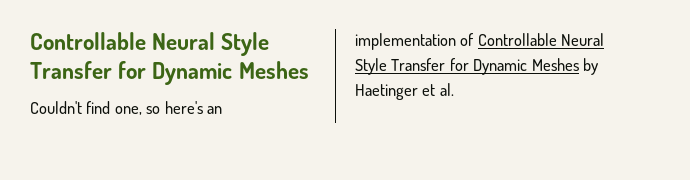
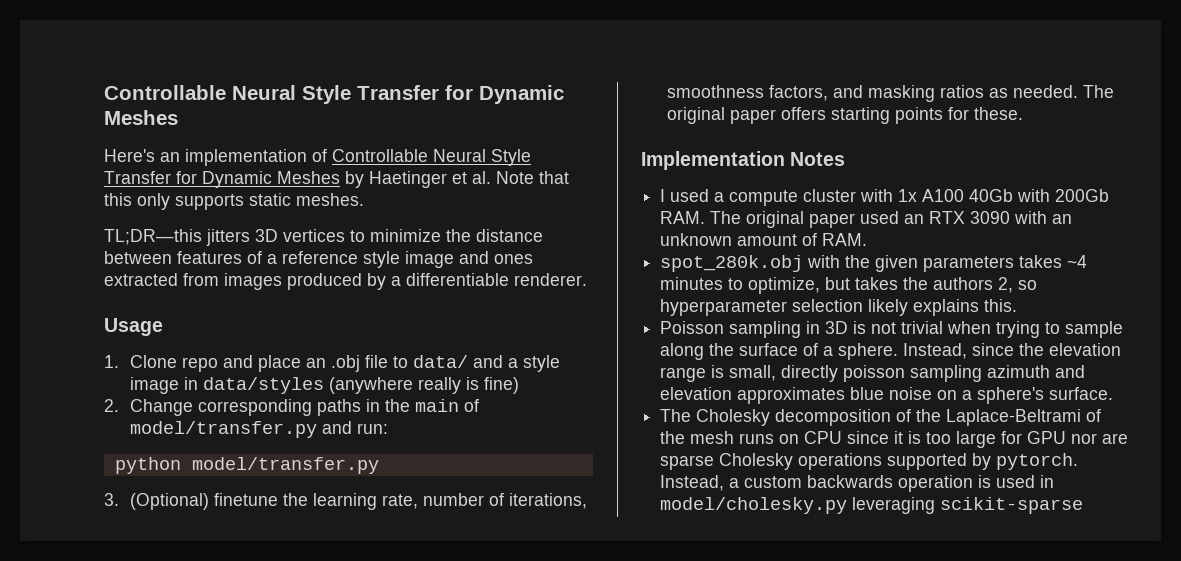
[30,101,203,115] Couldn't find one, so here's -> [104,149,155,162] Here's
(454, 89) none -> [496,171,569,184] [104,193,364,210] [104,229,543,246] [104,251,533,268] [104,273,587,290] [104,318,163,336] [104,355,561,372] [130,377,520,394] [104,399,480,416] [130,421,389,438] [114,457,379,474] [104,493,588,510] [667,85,1115,102] [667,107,1024,124] [641,151,846,170] [660,189,1110,206] [660,211,1073,228] [660,233,868,246] [660,255,1088,272] [660,277,1038,294] [660,299,1018,316] [660,321,1124,338] [660,343,1122,360] [660,365,1086,382] [660,387,1114,404] [660,409,1102,426] [660,431,1129,448] [660,453,1079,470] [660,475,1055,492] [660,497,1084,514] Note that this only supports static meshes. // TL;DR—this jitters 3D vertices to minimize the distance between features of a reference style image and ones extracted from images produced by a differentiable renderer. // Usage // 1. Clone repo and place an .obj file to data/ and a style image in data/styles (anywhere really is fine) // 2. Change corresponding paths in the main of model/transfer.py and run: // python model/transfer.py // 3. (Optional) finetune the learning rate, number of iterations, smoothness factors, and masking ratios as needed. The original paper offers starting points for these. // Implementation Notes // I used a compute cluster with 1x A100 40Gb with 200Gb RAM. The original paper used an RTX 3090 with an unknown amount of RAM. // spot_280k.obj with the given parameters takes ~4 minutes to optimize, but takes the authors 2, so hyperparameter selection likely explains this. // Poisson sampling in 3D is not trivial when trying to sample along the surface of a sphere. Instead, since the elevation range is small, directly poisson sampling azimuth and elevation approximates blue noise on a sphere's surface. // The Cholesky decomposition of the Laplace-Beltrami of the mesh runs on CPU since it is too large for GPU nor are sparse Cholesky operations supported by pytorch. Instead, a custom backwards operation is used in model/cholesky.py leveraging scikit-sparse

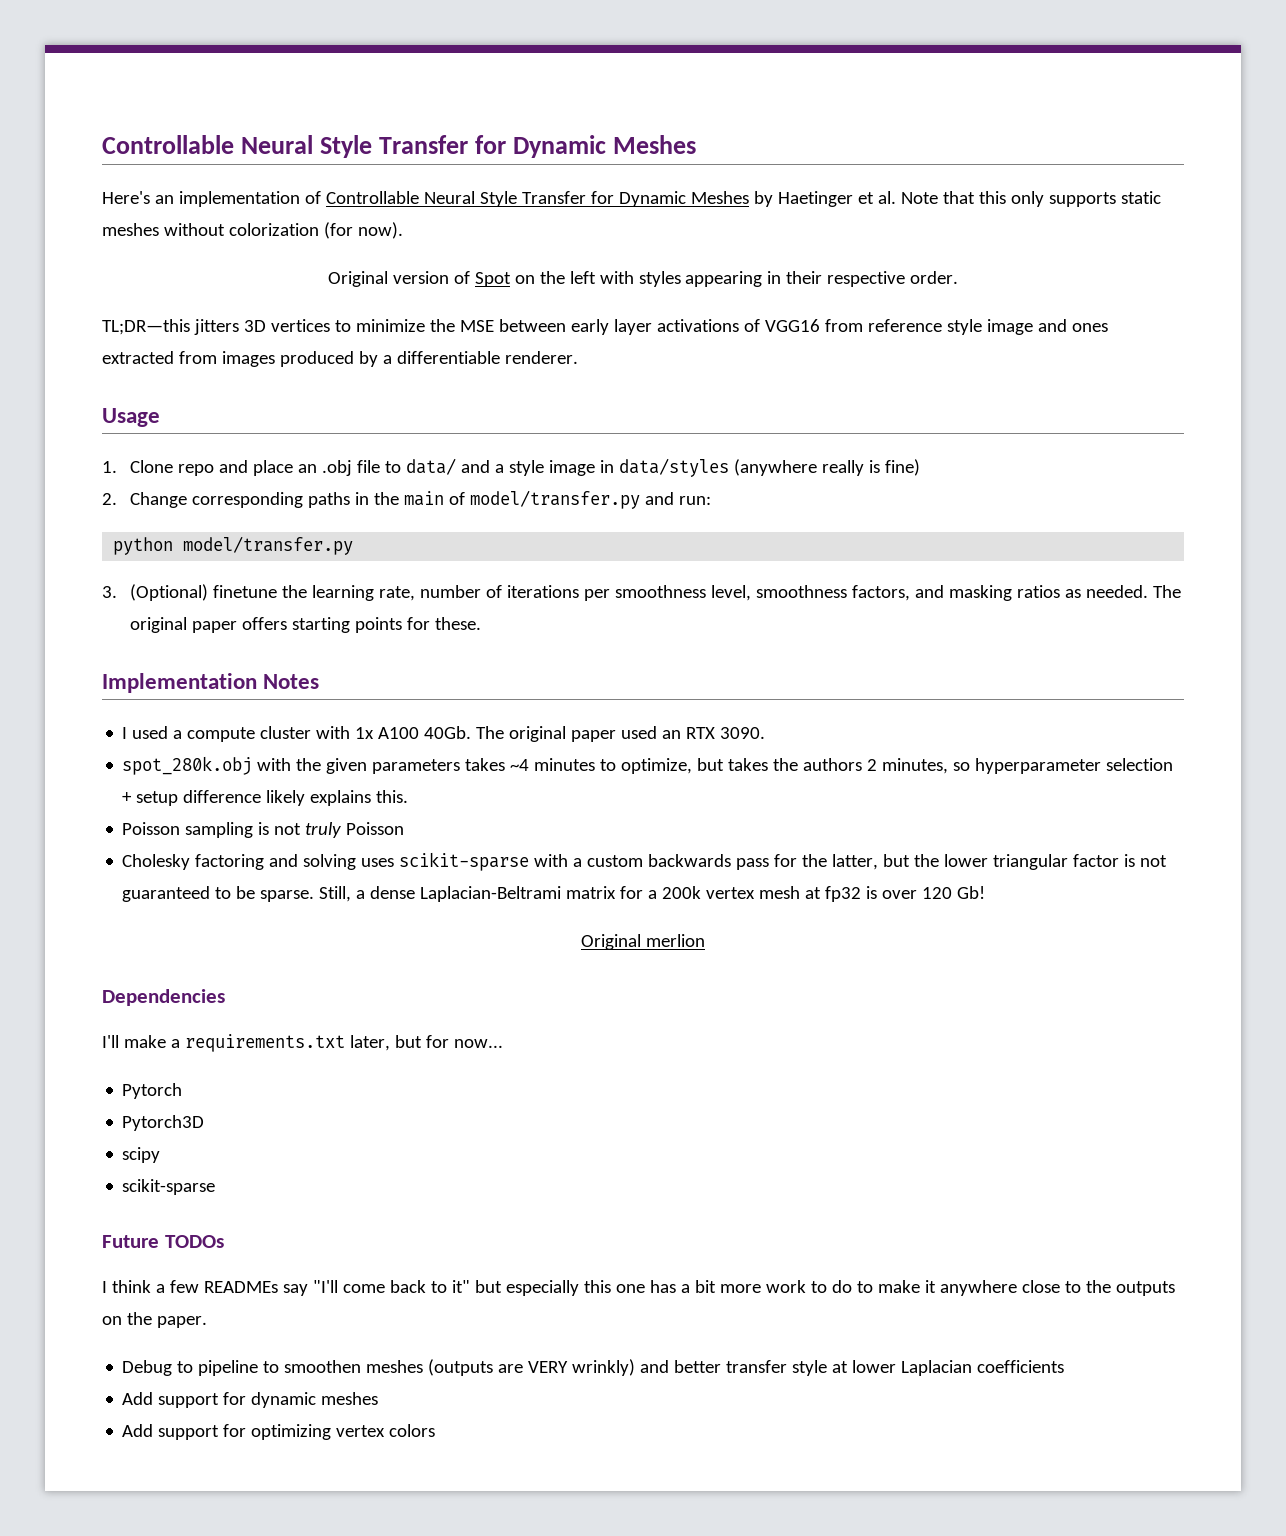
[296,193,364,206] meshes. -> [102,222,403,239] [327,271,959,287] meshes without colorization (for now). // Original version of Spot on the left with styles appearing in their respective order.
[476,229,543,242] [104,251,277,264] distance between features of a -> [459,319,863,335] MSE between early layer activations of VGG16 from
[509,493,588,509] iterations, -> [507,585,752,601] iterations per smoothness level,
[969,189,1110,202] [660,211,706,224] 40Gb with 200Gb RAM. -> [424,726,472,739] 40Gb.
[970,211,1073,224] [660,233,868,246] 3090 with an unknown amount of RAM. -> [720,727,766,739] 3090.
[998,277,1014,293] 2, -> [867,758,949,774] 2 minutes,
(864, 305) none -> [122,790,262,806] + setup difference
[806,321,1124,338] [660,343,1122,360] [660,365,1086,382] [660,387,1114,404] [660,409,1102,426] [660,431,1129,448] [660,453,1079,470] [660,475,1055,492] [660,497,1084,514] in 3D is not trivial when trying to sample along the surface of a sphere. Instead, since the elevation range is small, directly poisson sampling azimuth and elevation approximates blue noise on a sphere's surface. // The Cholesky decomposition of the Laplace-Beltrami of the mesh runs on CPU since it is too large for GPU nor are sparse Cholesky operations supported by pytorch. Instead, a custom backwards operation is used in model/cholesky.py leveraging scikit-sparse -> [258,822,405,838] [122,852,1168,871] [122,886,986,902] [581,934,705,950] [102,989,225,1006] [102,1034,503,1052] [122,1083,183,1099] [122,1115,205,1131] [122,1147,161,1163] [122,1179,216,1195] [102,1235,224,1248] [102,1280,1175,1296] [102,1312,207,1328] [122,1359,1065,1376] [122,1392,379,1408] [122,1424,436,1440] is not truly Poisson // Cholesky factoring and solving uses scikit-sparse with a custom backwards pass for the latter, but the lower triangular factor is not guaranteed to be sparse. Still, a dense Laplacian-Beltrami matrix for a 200k vertex mesh at fp32 is over 120 Gb! // Original merlion // Dependencies // I'll make a requirements.txt later, but for now... // Pytorch // Pytorch3D // scipy // scikit-sparse // Future TODOs // I think a few READMEs say "I'll come back to it" but especially this one has a bit more work to do to make it anywhere close to the outputs on the paper. // Debug to pipeline to smoothen meshes (outputs are VERY wrinkly) and better transfer style at lower Laplacian coefficients // Add support for dynamic meshes // Add support for optimizing vertex colors

